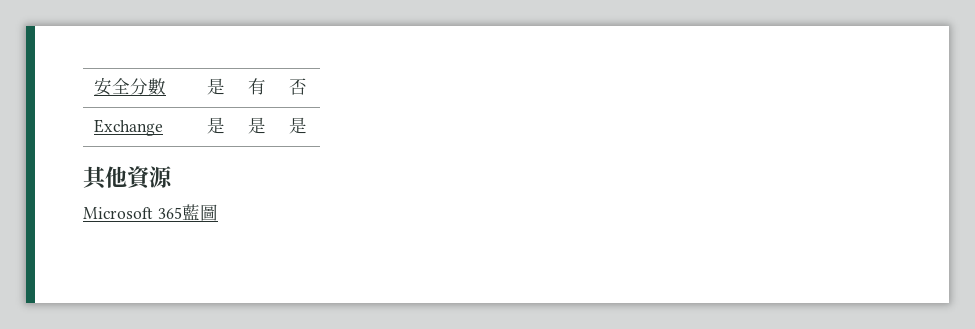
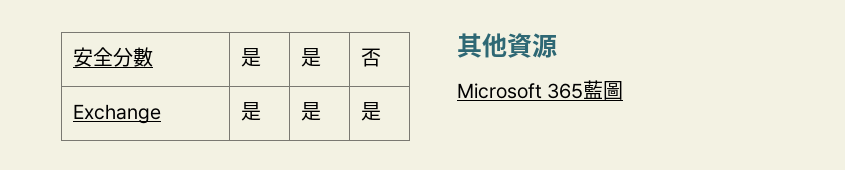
[248,78,267,95] 有 -> [300,48,321,67] 是

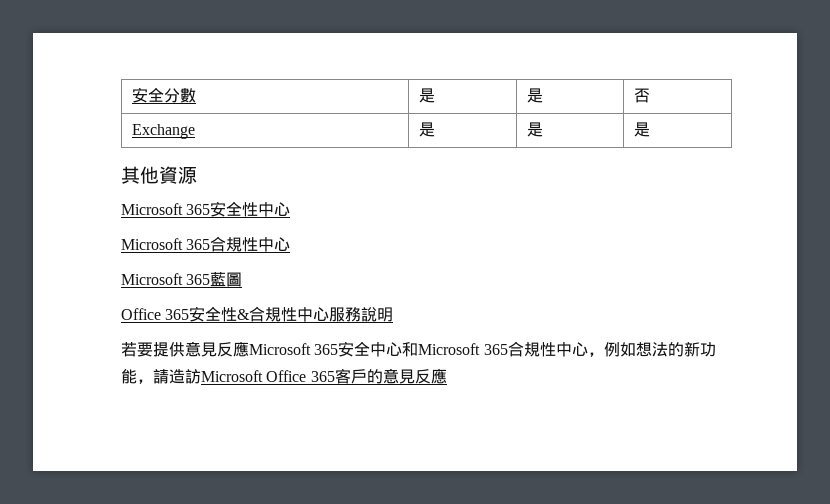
[583,80,624,100] 藍圖 -> [210,201,291,217] [121,236,291,252] [121,272,243,287] [121,306,394,322] [121,341,716,357] [121,368,447,384] 安全性中心 // Microsoft 365合規性中心 // Microsoft 365藍圖 // Office 365安全性&合規性中心服務說明 // 若要提供意見反應Microsoft 365安全中心和Microsoft 365合規性中心，例如想法的新功能，請造訪Microsoft Office 365客戶的意見反應

